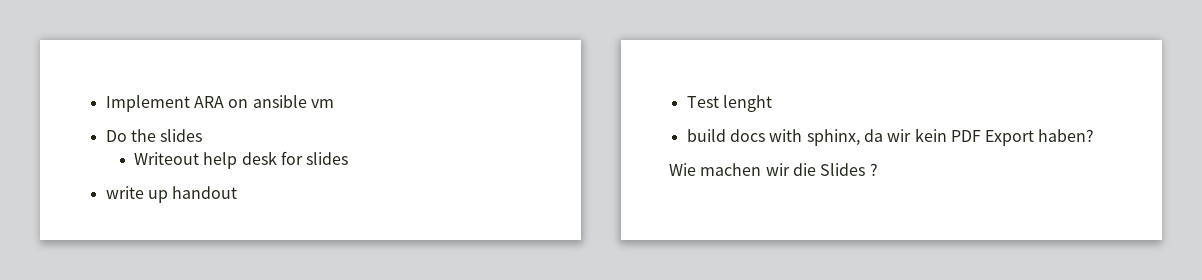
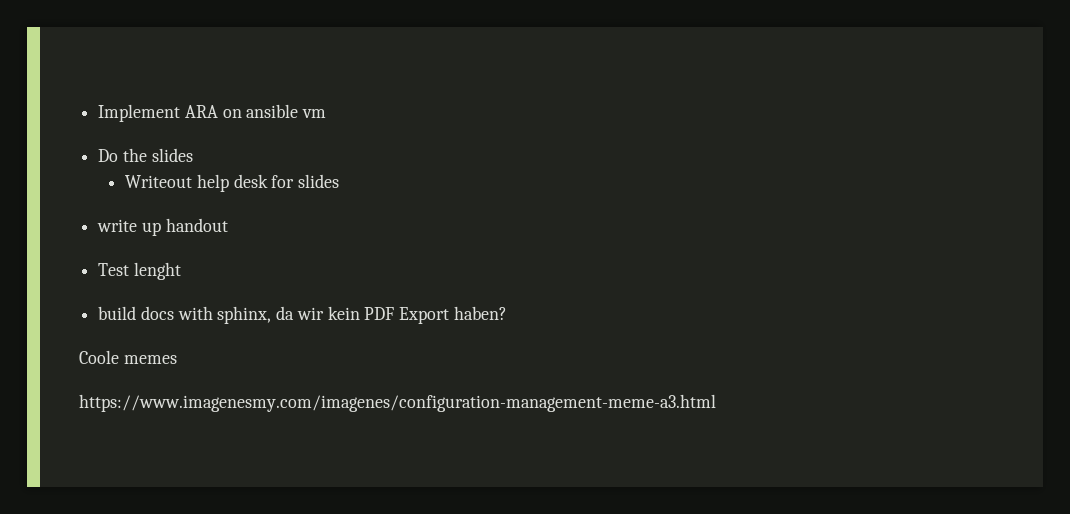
[669,163,878,176] Wie machen wir die Slides ? -> [79,350,177,364] [79,394,716,412] Coole memes // https://www.imagenesmy.com/imagenes/configuration-management-meme-a3.html

